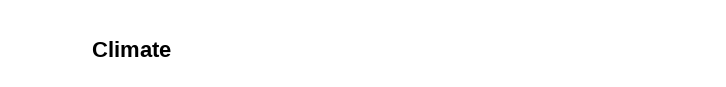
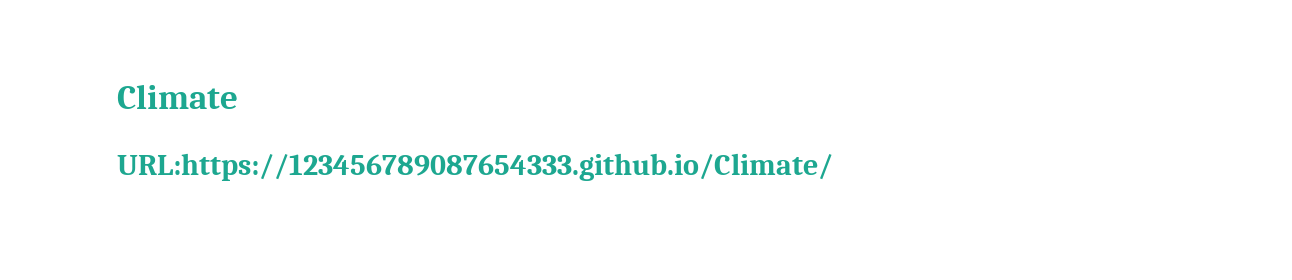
(171, 49) none -> [117,153,833,181] // URL:https://123456789087654333.github.io/Climate/

